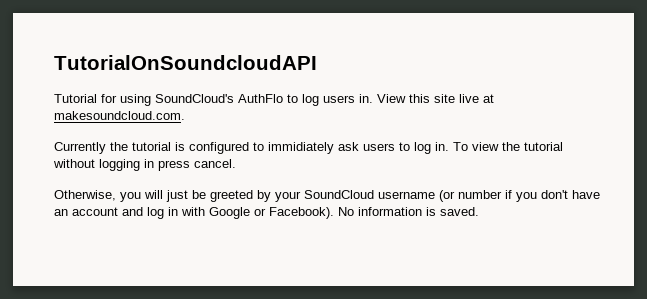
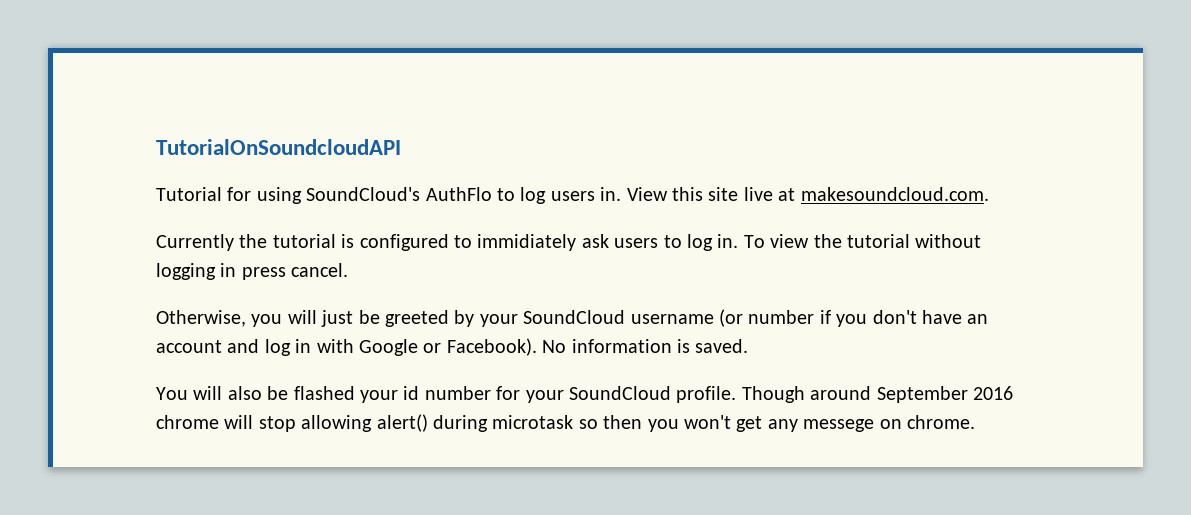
(479, 211) none -> [156,386,1013,403] [156,414,975,432] // You will also be flashed your id number for your SoundCloud profile. Though around September 2016 chrome will stop allowing alert() during microtask so then you won't get any messege on chrome.

